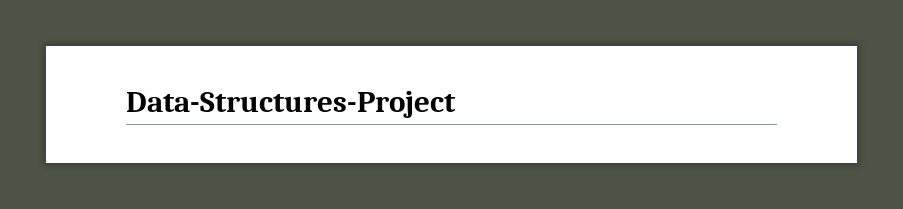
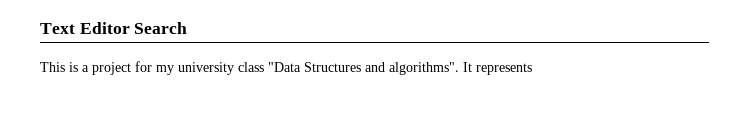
[126,91,456,118] Data-Structures-Project -> [40,22,188,34] [40,61,532,75] Text Editor Search // This is a project for my university class "Data Structures and algorithms". It represents

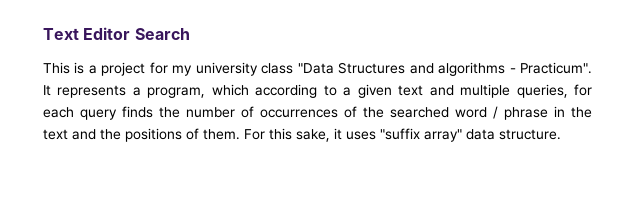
[389,62,532,75] algorithms". It represents -> [438,62,592,76] [43,84,592,98] [43,106,592,120] [43,128,561,142] algorithms - Practicum". It represents a program, which according to a given text and multiple queries, for each query finds the number of occurrences of the searched word / phrase in the text and the positions of them. For this sake, it uses "suffix array" data structure.

